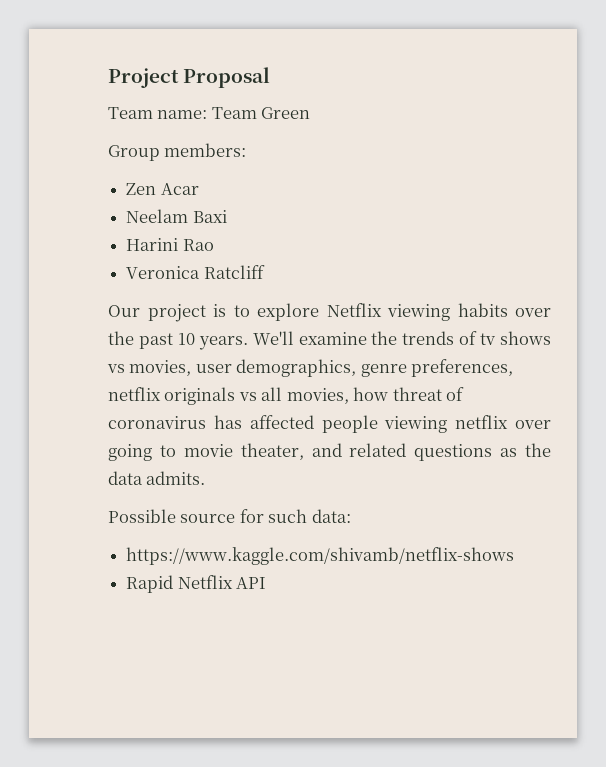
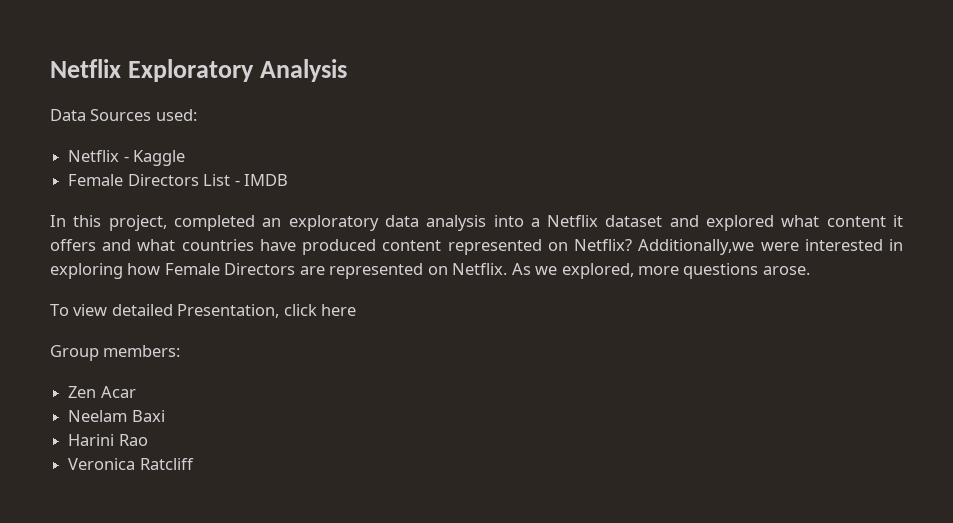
[108,67,271,88] [108,107,311,119] Project Proposal // Team name: Team Green -> [50,59,347,82] [50,109,197,121] [68,150,186,166] [68,174,288,186] [50,215,903,231] [50,239,904,255] [50,263,810,279] [50,304,357,318] Netflix Exploratory Analysis // Data Sources used: // Netflix - Kaggle // Female Directors List - IMDB // In this project, completed an exploratory data analysis into a Netflix dataset and explored what content it offers and what countries have produced content represented on Netflix? Additionally,we were interested in exploring how Female Directors are represented on Netflix. As we explored, more questions arose. // To view detailed Presentation, click here
[108,303,551,322] [108,331,551,350] [107,359,514,377] [108,387,465,405] [108,415,551,433] [108,443,551,461] [108,471,206,485] [108,509,351,523] [126,547,515,565] [126,575,267,593] // Our project is to explore Netflix viewing habits over the past 10 years. We'll examine the trends of tv shows vs movies, user demographics, genre preferences, netflix originals vs all movies, how threat of coronavirus has affected people viewing netflix over going to movie theater, and related questions as the data admits. // Possible source for such data: // https://www.kaggle.com/shivamb/netflix-shows // Rapid Netflix API -> (194, 464) none

